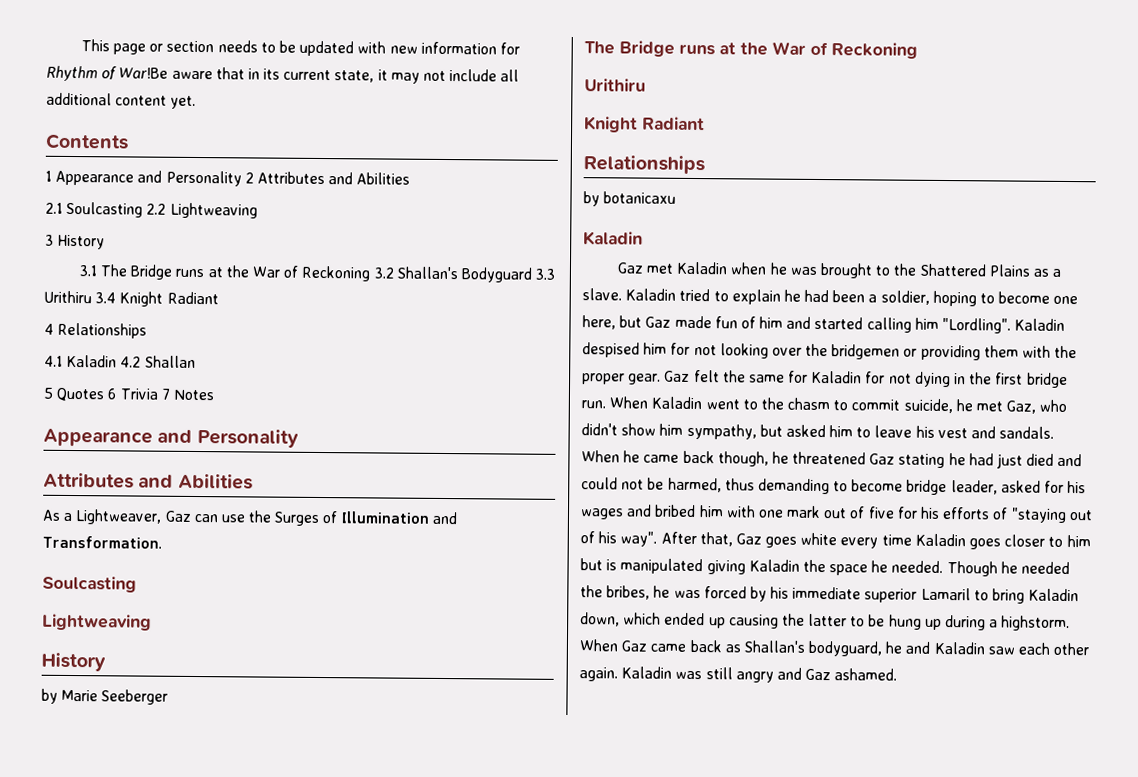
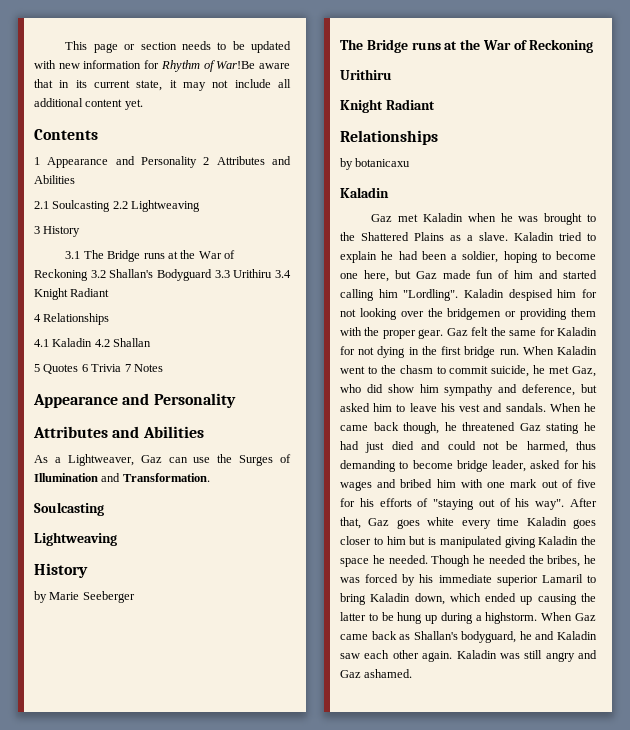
[581,423,618,436] didn't -> [366,384,383,393] did
[686,423,757,440] sympathy, -> [444,384,576,396] sympathy and deference,

